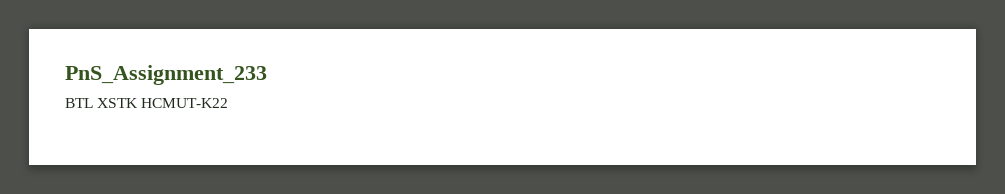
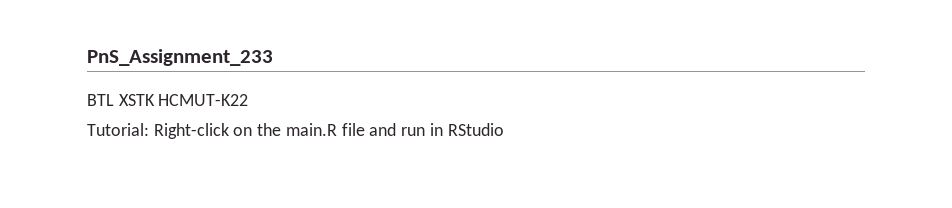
(229, 103) none -> [87,123,504,139] // Tutorial: Right-click on the main.R file and run in RStudio

